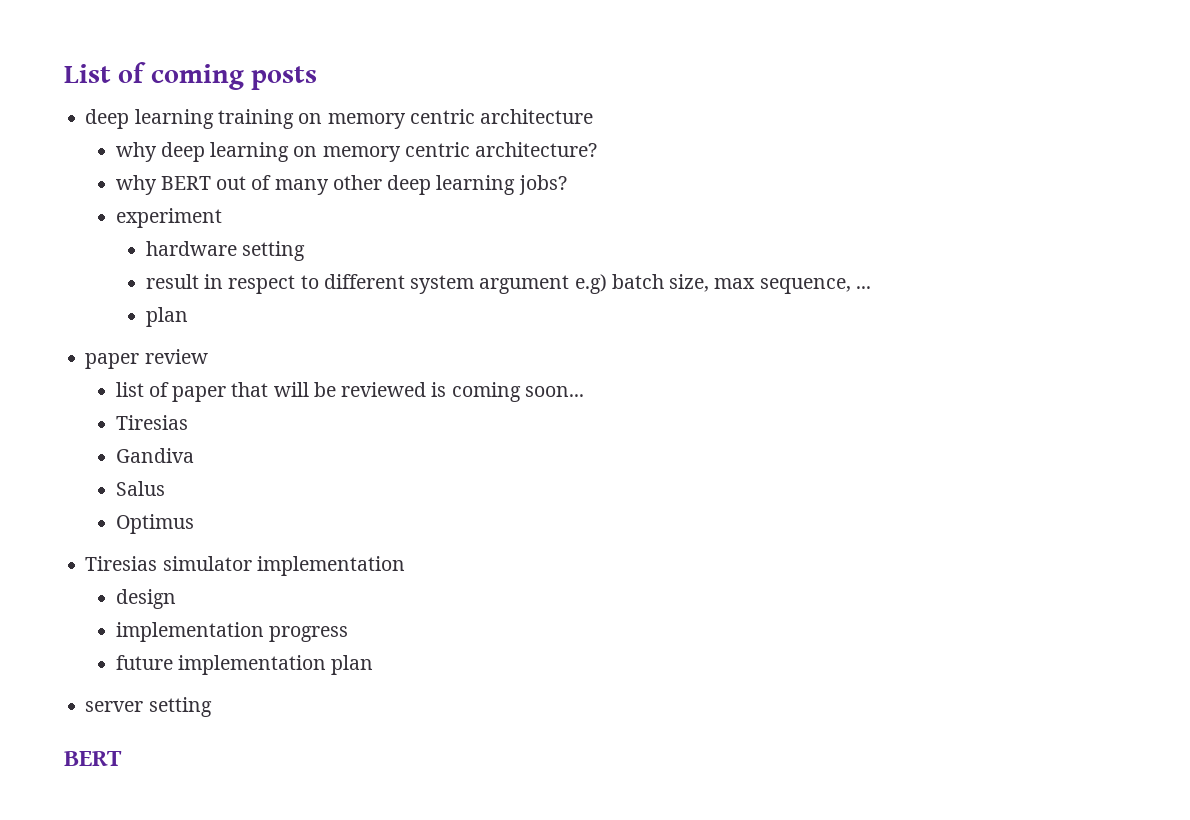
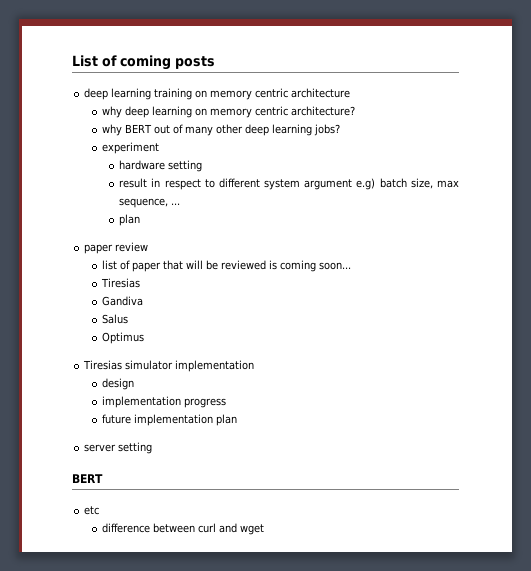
(122, 758) none -> [84,506,100,515] [101,523,264,535] // etc // difference between curl and wget

